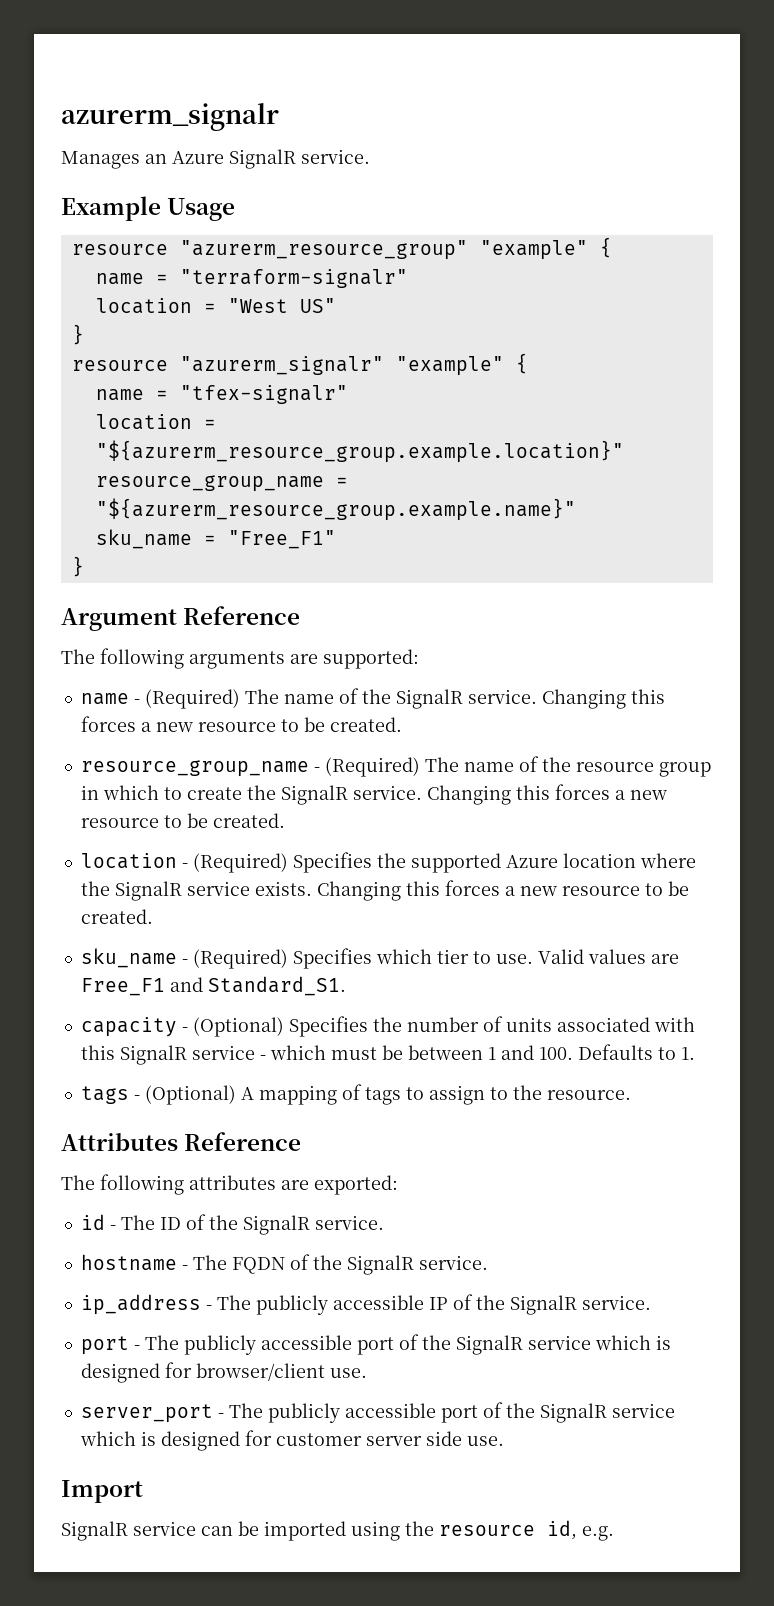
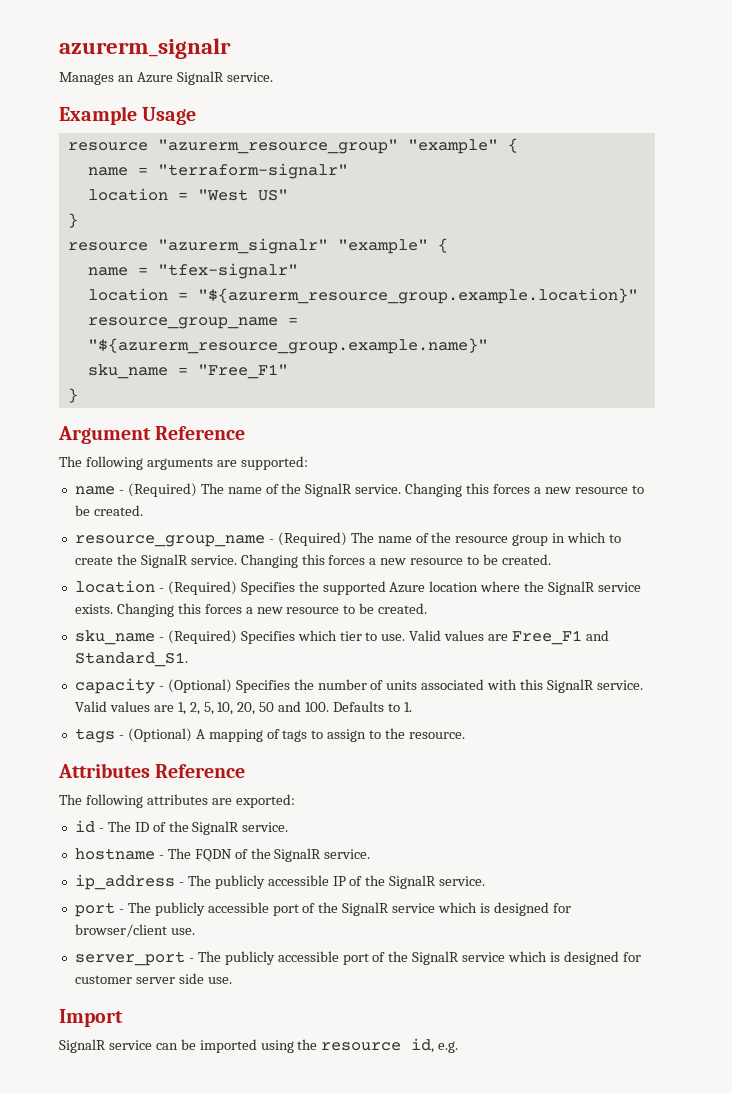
[191,1045,496,1060] service - which must be between 1 -> [596,680,643,690] [74,701,275,715] service. Valid values are 1, 2, 5, 10, 20, 50

